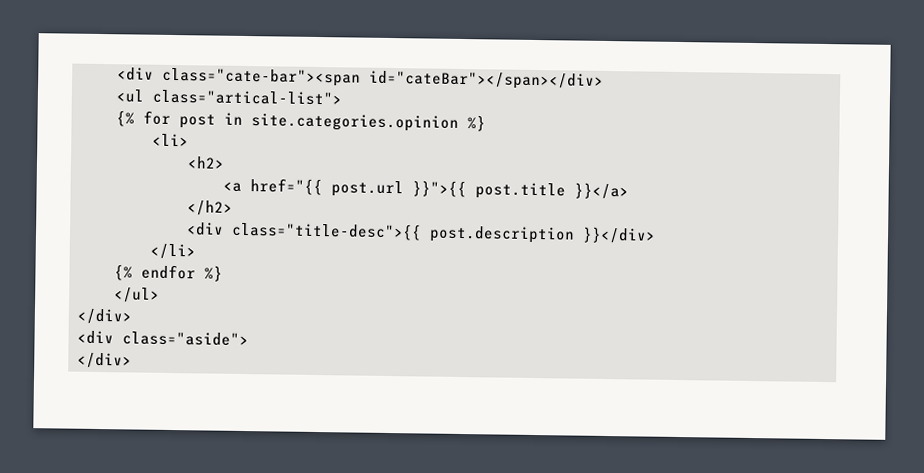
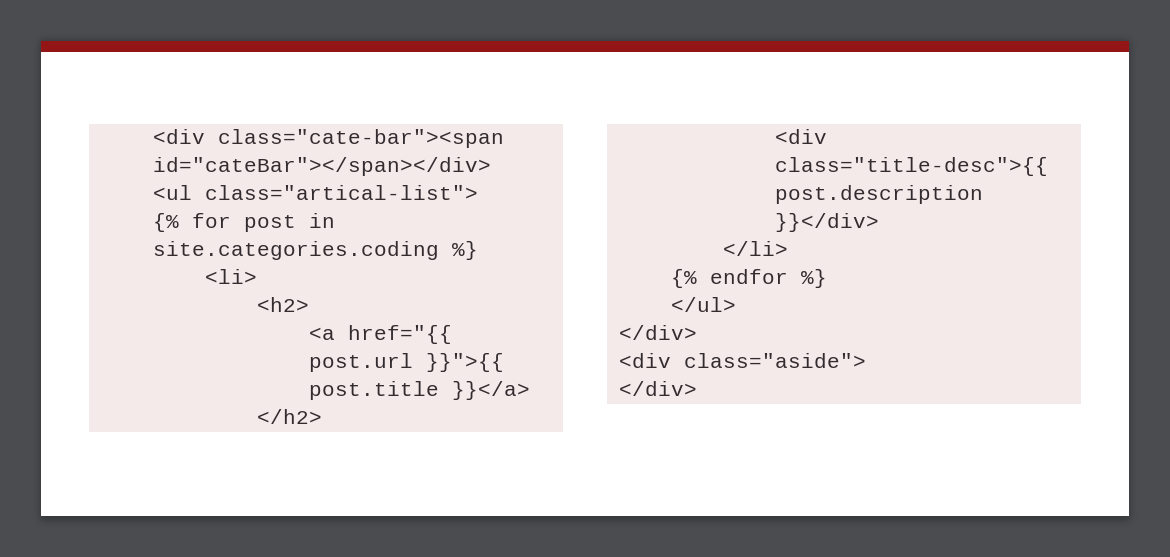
[250,113,459,132] site.categories.opinion -> [153,241,440,260] site.categories.coding

